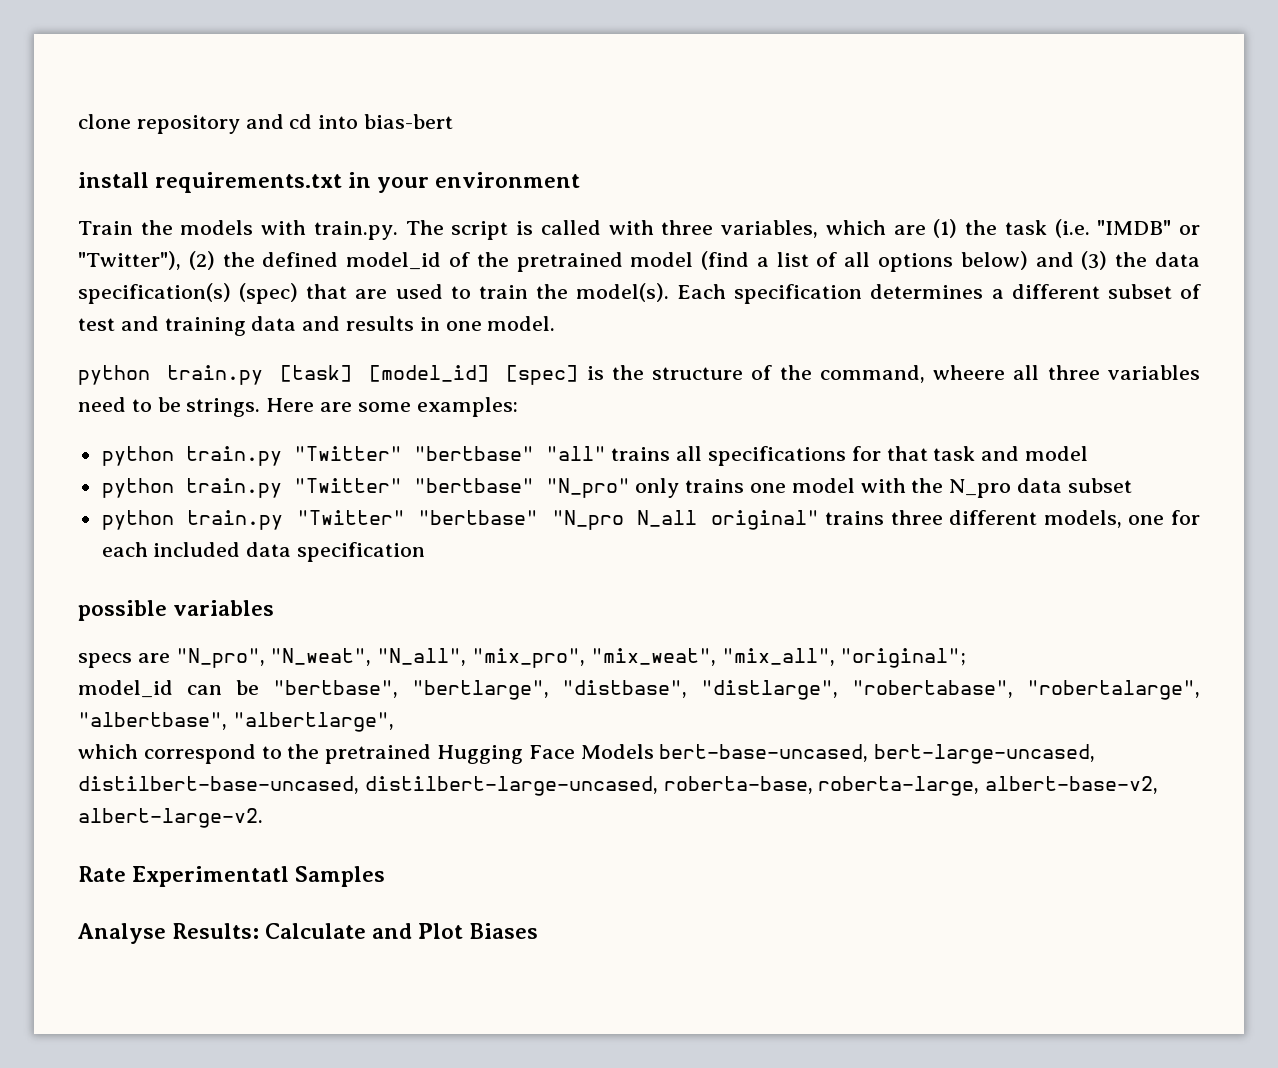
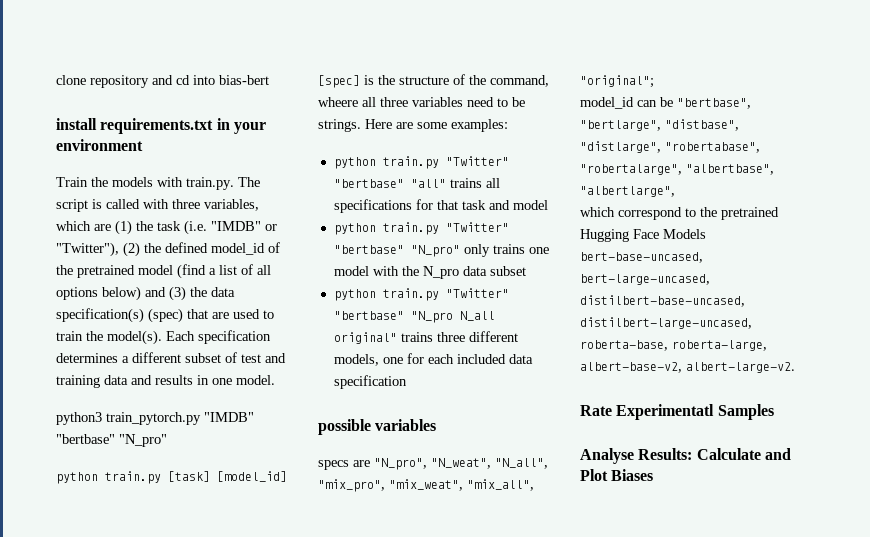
(556, 323) none -> [56,412,254,425] [56,434,167,447] // python3 train_pytorch.py "IMDB" "bertbase" "N_pro"

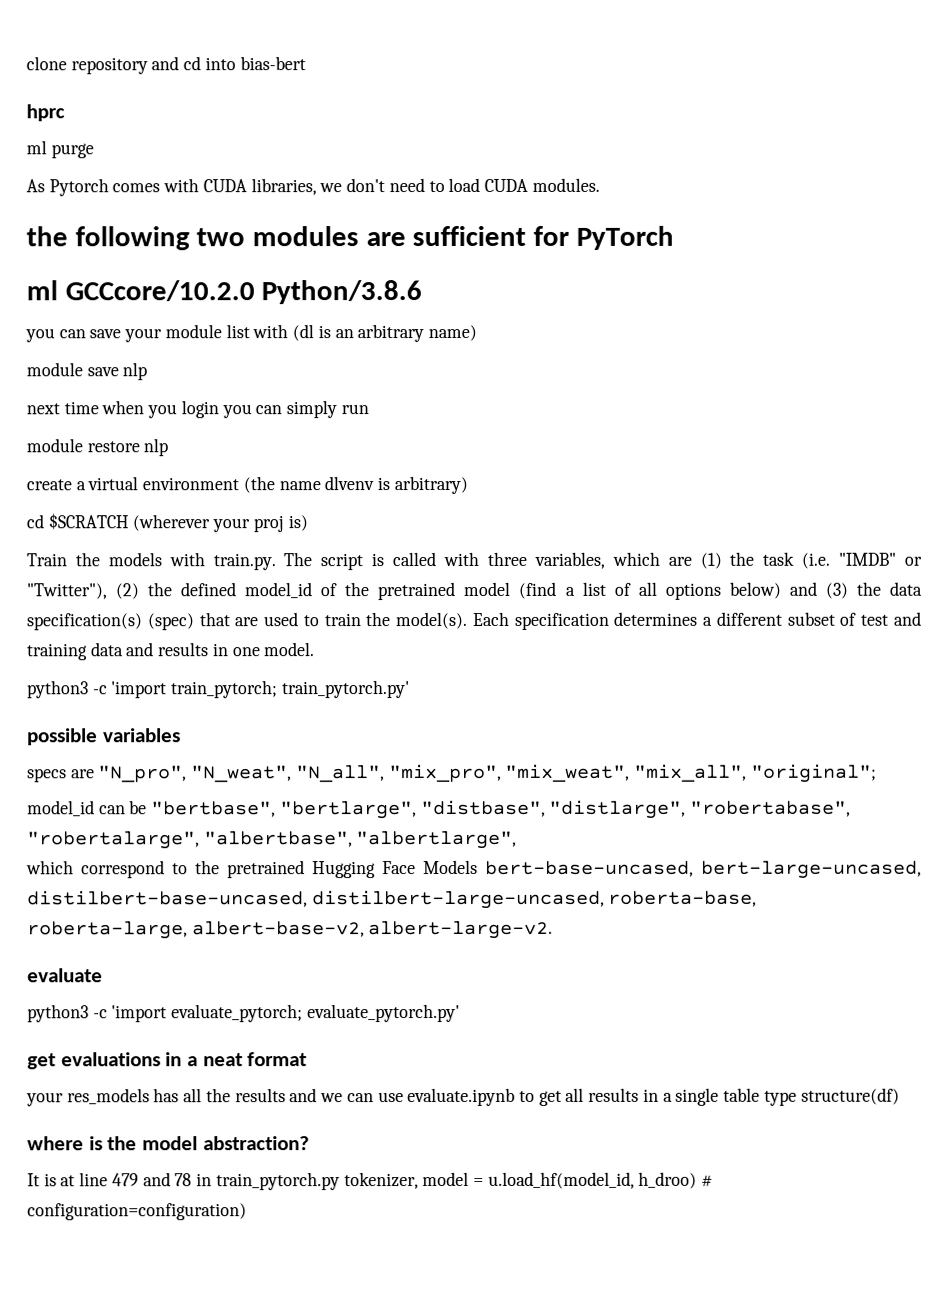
[56,118,266,134] [56,139,143,151] install requirements.txt in your environment -> [26,104,65,122] [26,140,94,159] [26,177,600,197] [26,225,674,251] [26,280,423,305] [25,324,477,343] [26,362,148,381] [26,400,369,419] [26,438,169,457] [26,476,468,495] [26,513,308,533] hprc // ml purge // As Pytorch comes with CUDA libraries, we don't need to load CUDA modules. // the following two modules are sufficient for PyTorch // ml GCCcore/10.2.0 Python/3.8.6 // you can save your module list with (dl is an arbitrary name) // module save nlp // next time when you login you can simply run // module restore nlp // create a virtual environment (the name dlvenv is arbitrary) // cd $SCRATCH (wherever your proj is)
[106,412,254,425] [56,434,167,447] [56,471,287,484] [318,74,549,88] [318,97,525,107] [318,119,508,132] [333,156,509,169] [333,178,500,188] [333,199,548,213] [333,222,509,235] [333,244,549,257] [333,266,526,279] [333,288,509,301] [333,311,495,323] [333,331,518,344] [333,353,533,366] [333,375,407,389] train_pytorch.py "IMDB" "bertbase" "N_pro" // python train.py [task] [model_id] [spec] is the structure of the command, wheere all three variables need to be strings. Here are some examples: // python train.py "Twitter" "bertbase" "all" trains all specifications for that task and model // python train.py "Twitter" "bertbase" "N_pro" only trains one model with the N_pro data subset // python train.py "Twitter" "bertbase" "N_pro N_all original" trains three different models, one for each included data specification -> [92,680,410,699] -c 'import train_pytorch; train_pytorch.py'
[580,404,774,420] [580,448,791,464] [580,469,654,481] Rate Experimentatl Samples // Analyse Results: Calculate and Plot Biases -> [27,968,103,983] [27,1004,460,1023] [27,1052,308,1070] [26,1087,900,1107] [27,1136,310,1151] [27,1171,714,1191] [27,1203,247,1221] evaluate // python3 -c 'import evaluate_pytorch; evaluate_pytorch.py' // get evaluations in a neat format // your res_models has all the results and we can use evaluate.ipynb to get all results in a single table type structure(df) // where is the model abstraction? // It is at line 479 and 78 in train_pytorch.py tokenizer, model = u.load_hf(model_id, h_droo) # configuration=configuration)

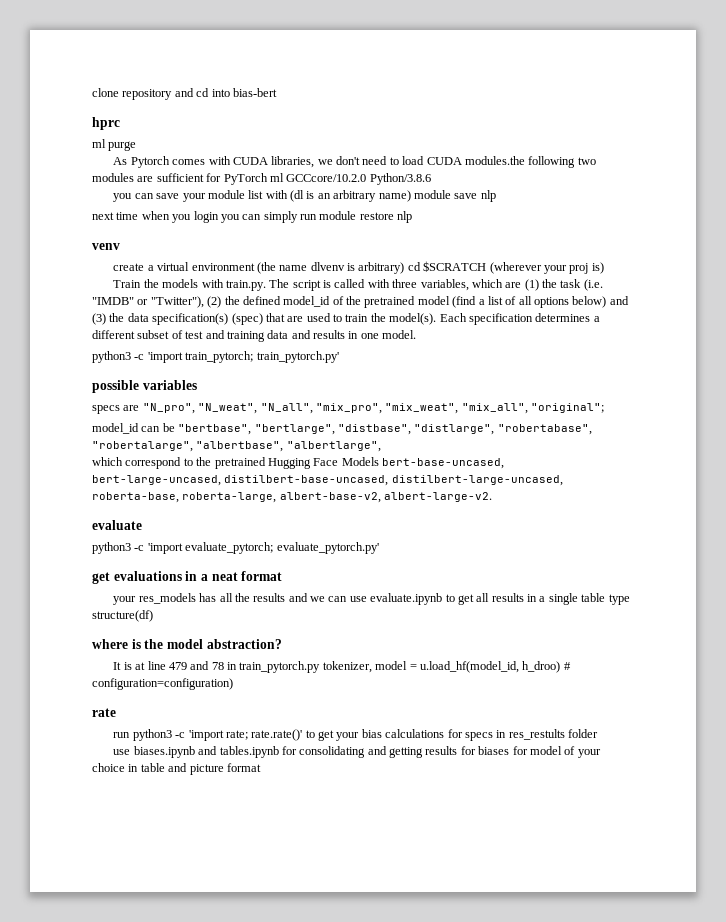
[531,177,600,192] [26,226,68,247] modules. // the -> [464,156,525,165] modules.the
(674, 237) // -> (268, 179) none
(477, 333) // -> (411, 196) none
(369, 409) // -> (317, 217) none
(169, 447) none -> [92,243,120,250] // venv
(468, 485) // -> (405, 268) none
(247, 1212) none -> [92,708,116,717] [113,729,599,741] [113,746,601,758] [92,763,261,775] // rate // run python3 -c 'import rate; rate.rate()' to get your bias calculations for specs in res_restults folder // use biases.ipynb and tables.ipynb for consolidating and getting results for biases for model of your choice in table and picture format

